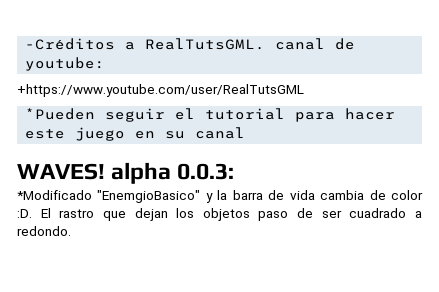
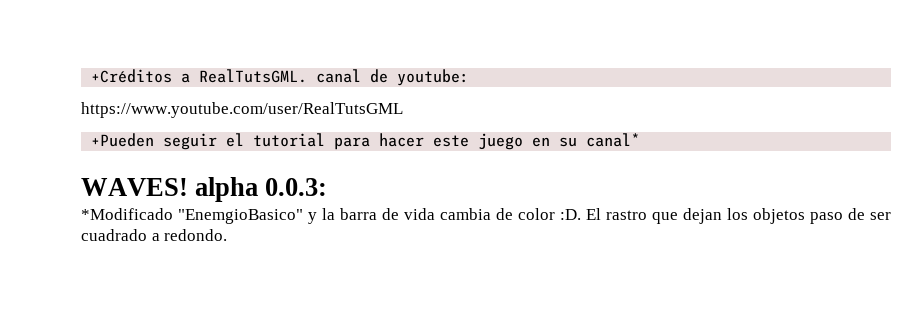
[25,38,116,50] -Créditos -> [91,69,173,83] +Créditos
[17,84,304,97] [25,108,96,120] +https://www.youtube.com/user/RealTutsGML // *Pueden -> [81,102,403,118] [91,133,155,147] https://www.youtube.com/user/RealTutsGML // +Pueden
[195,127,246,139] canal -> [586,133,641,147] canal*

